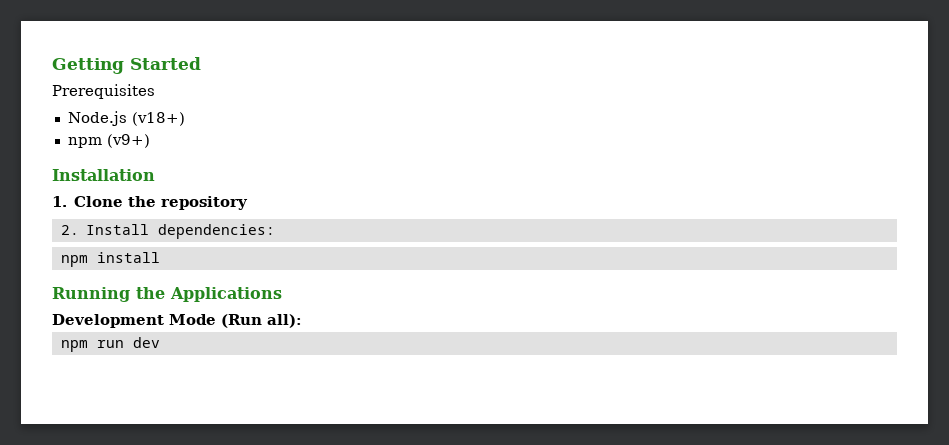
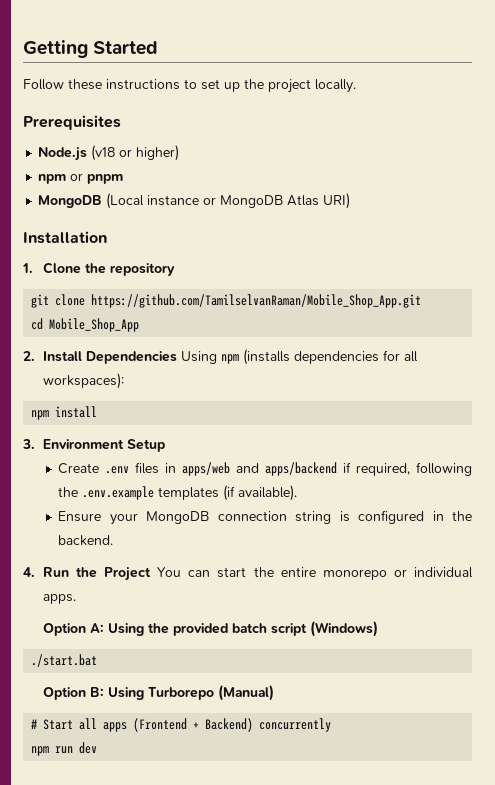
[52,84,155,99] [67,111,185,126] [67,134,150,148] Prerequisites // Node.js (v18+) // npm (v9+) -> [23,79,356,93] [23,115,121,130] [38,145,180,161] [38,173,124,184] [38,193,351,209] Follow these instructions to set up the project locally. // Prerequisites // Node.js (v18 or higher) // npm or pnpm // MongoDB (Local instance or MongoDB Atlas URI)
[60,224,275,239] [60,252,160,267] [52,287,282,302] [52,314,302,328] 2. Install dependencies: // npm install // Running the Applications // Development Mode (Run all): -> [31,294,422,308] [31,318,140,332] [23,349,418,365] [42,373,124,389] [31,406,98,420] [22,439,165,452] [58,462,472,476] [58,485,298,501] [58,510,473,525] [58,535,114,546] [23,567,474,581] [42,594,76,604] [42,621,378,637] [31,654,98,667] [42,685,274,701] [31,718,332,732] git clone https://github.com/TamilselvanRaman/Mobile_Shop_App.git // cd Mobile_Shop_App // 2. Install Dependencies Using npm (installs dependencies for all workspaces): // npm install // 3. Environment Setup // Create .env files in apps/web and apps/backend if required, following the .env.example templates (if available). // Ensure your MongoDB connection string is configured in the backend. // 4. Run the Project You can start the entire monorepo or individual apps. // Option A: Using the provided batch script (Windows) // ./start.bat // Option B: Using Turborepo (Manual) // # Start all apps (Frontend + Backend) concurrently

